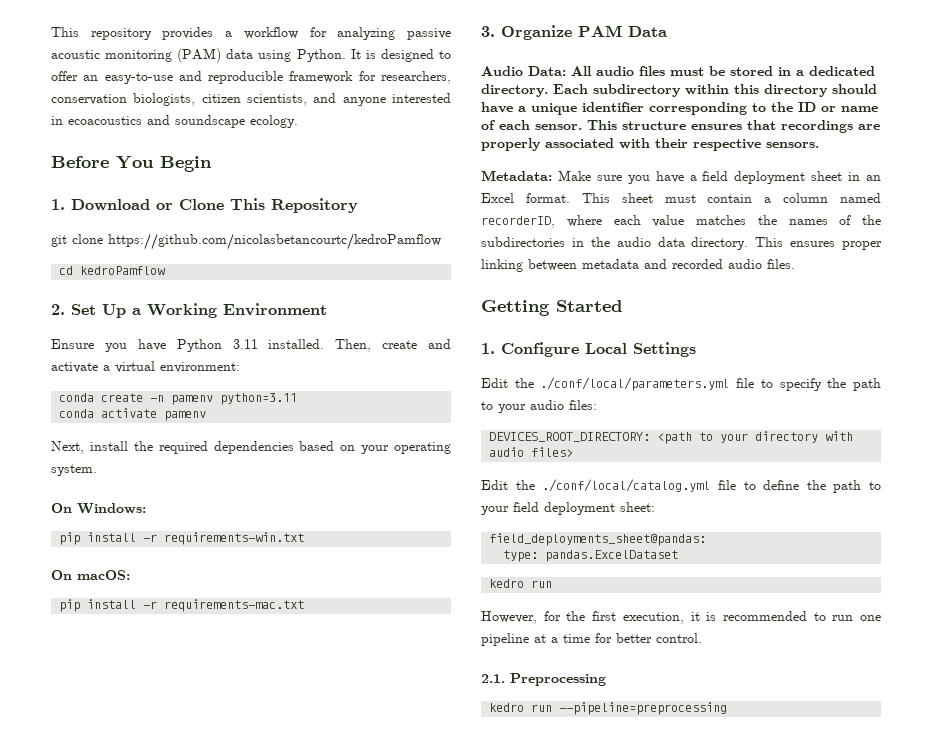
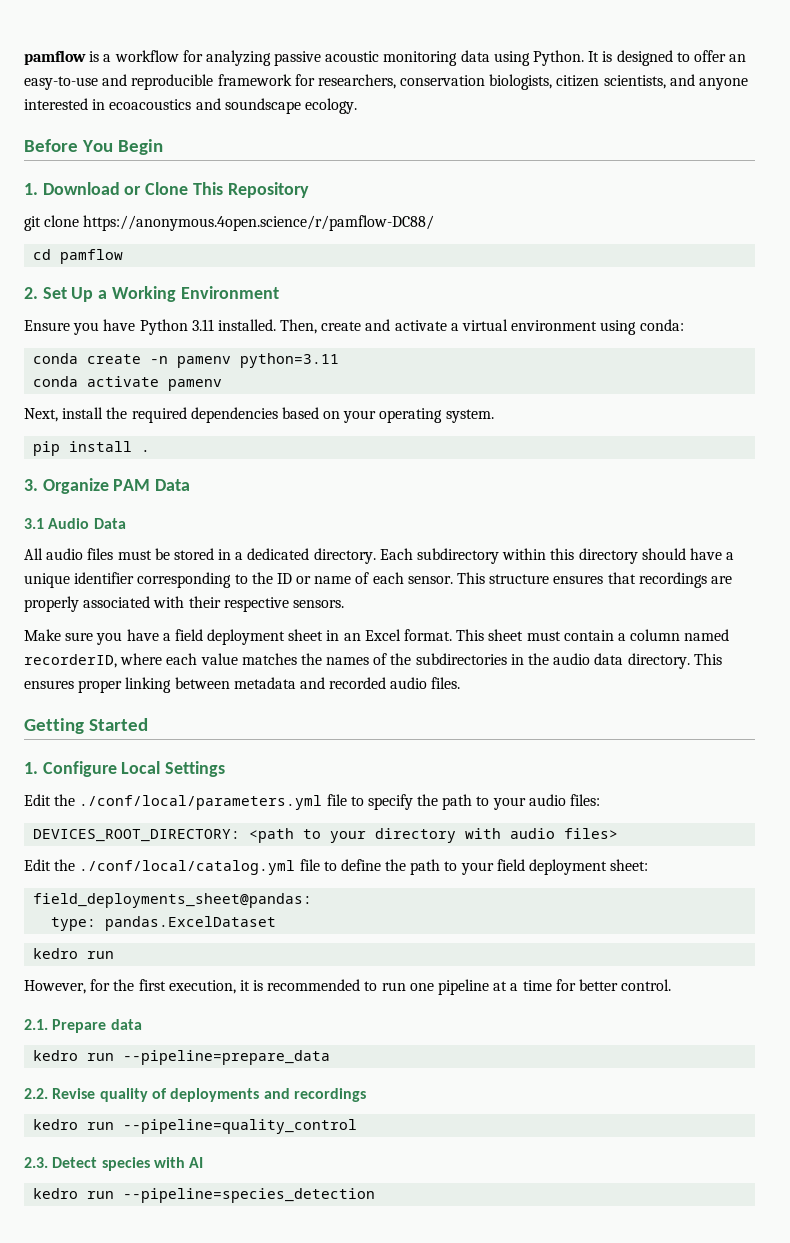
[51,27,214,40] This repository provides -> [24,50,100,65] pamflow is
[177,48,222,63] (PAM) -> (458, 58) none
[108,233,441,250] https://github.com/nicolasbetancourtc/kedroPamflow -> [83,215,435,231] https://anonymous.4open.science/r/pamflow-DC88/
[80,266,166,275] kedroPamflow -> [60,249,124,264] pamflow
[160,362,240,373] environment: -> [511,319,684,335] environment using conda:
[51,503,146,514] [59,532,305,545] [51,570,130,580] [59,599,305,612] // On Windows: // pip install -r requirements-win.txt // On macOS: // pip install -r requirements-mac.txt -> [33,441,151,456] // pip install .
[481,66,566,76] Audio Data: -> [24,518,126,529] 3.1 Audio Data //
[481,170,552,181] Metadata: -> (344, 604) none
[510,673,606,686] [489,702,728,715] Preprocessing // kedro run --pipeline=preprocessing -> [52,1019,142,1033] [33,1050,331,1065] [24,1088,366,1102] [33,1119,358,1134] [24,1157,204,1171] [33,1188,376,1203] Prepare data // kedro run --pipeline=prepare_data // 2.2. Revise quality of deployments and recordings // kedro run --pipeline=quality_control // 2.3. Detect species with AI // kedro run --pipeline=species_detection

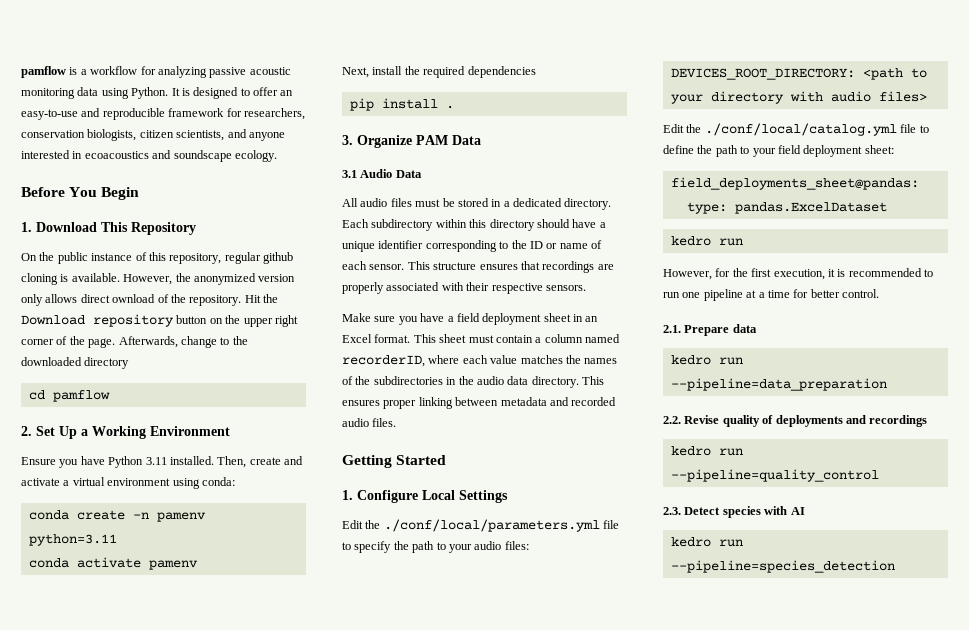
[124,182,189,195] or Clone -> (97, 227) none
[24,215,435,231] git clone https://anonymous.4open.science/r/pamflow-DC88/ -> [21,252,293,264] [21,273,296,285] [21,294,278,306] [21,314,298,327] [21,336,248,348] [21,357,130,369] On the public instance of this repository, regular github cloning is available. However, the anonymized version only allows direct ownload of the repository. Hit the Download repository button on the upper right corner of the page. Afterwards, change to the downloaded directory
[281,407,494,423] based on your operating system. -> (536, 72) none
[123,1050,331,1065] --pipeline=prepare_data -> [670,378,887,391] --pipeline=data_preparation

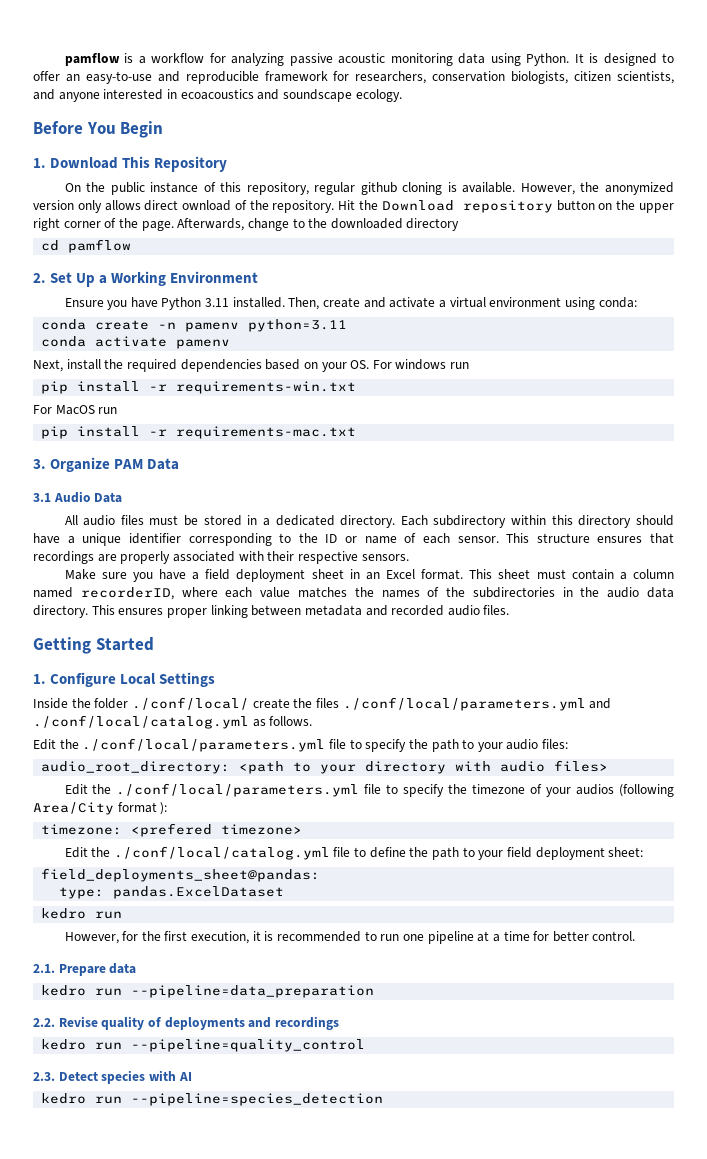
[349,98,454,111] // pip install . -> [265,359,470,372] [41,381,357,394] [33,405,118,415] [41,426,357,439] based on your OS. For windows run // pip install -r requirements-win.txt // For MacOS run // pip install -r requirements-mac.txt
(508, 496) none -> [33,697,612,711] [33,715,313,729] // Inside the folder ./conf/local/ create the files ./conf/local/parameters.yml and ./conf/local/catalog.yml as follows.
[670,68,855,80] DEVICES_ROOT_DIRECTORY: -> [41,761,231,774] audio_root_directory:
(927, 96) none -> [64,783,675,797] [33,802,168,815] [41,823,303,837] // Edit the ./conf/local/parameters.yml file to specify the timezone of your audios (following Area/City format ): // timezone: <prefered timezone>

